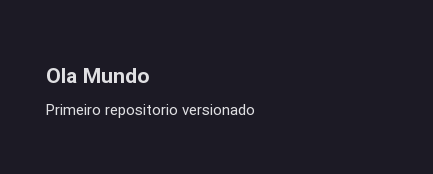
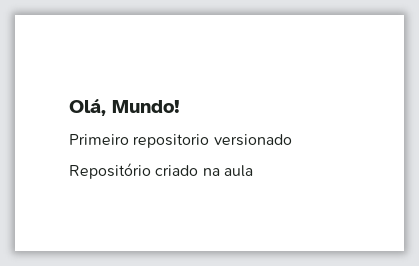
[46,68,150,83] Ola Mundo -> [69,99,180,116] Olá, Mundo!
(256, 109) none -> [69,163,253,179] // Repositório criado na aula

